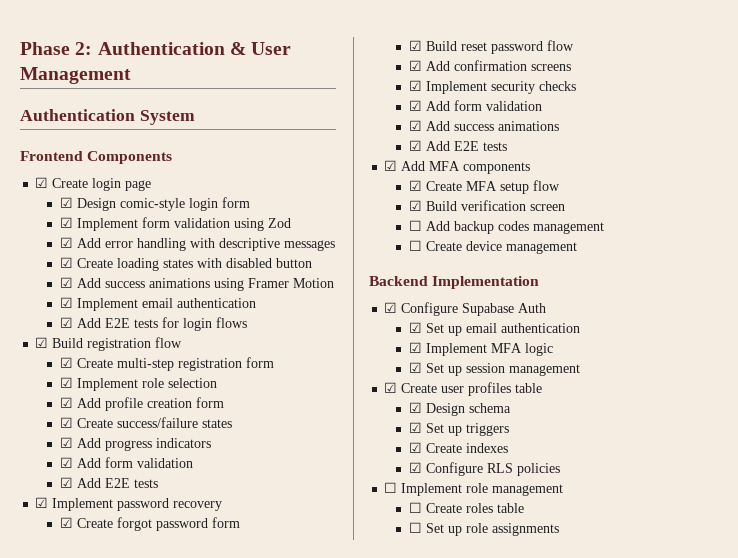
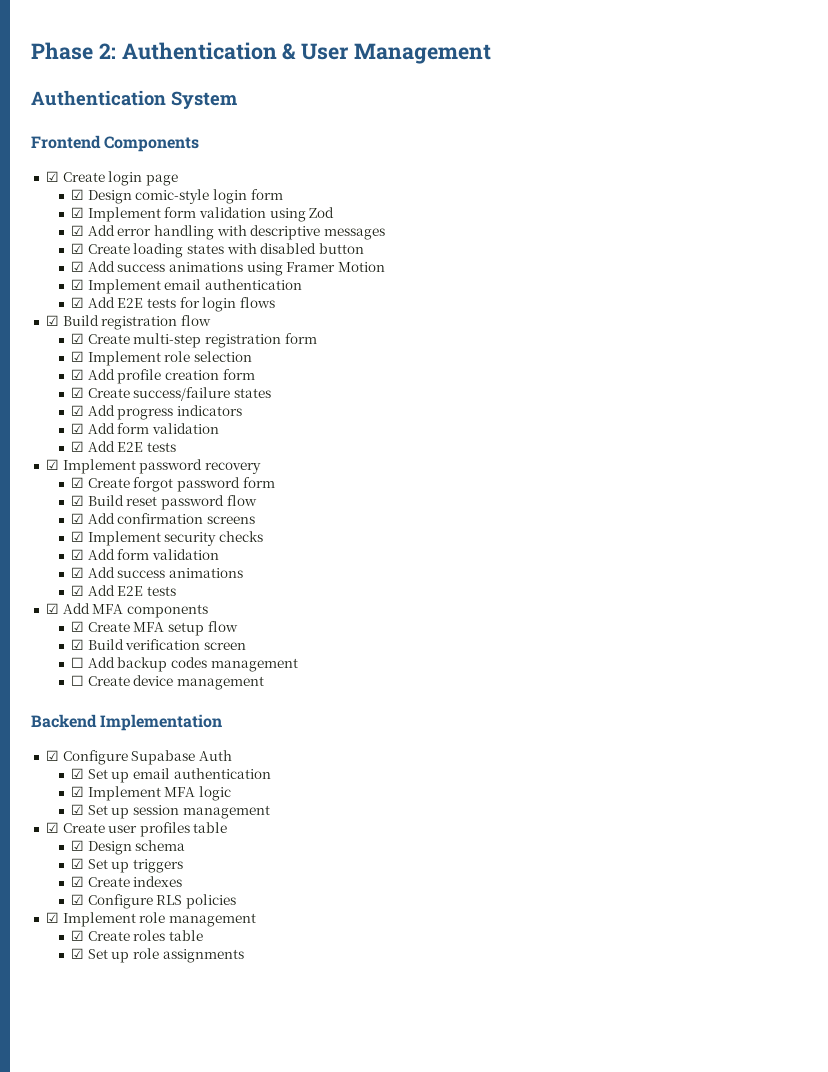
[384,482,398,493] ☐ -> [45,912,59,923] ☑
[408,502,422,513] ☐ -> [71,930,85,941] ☑
[408,522,422,533] ☐ -> [71,948,85,959] ☑

